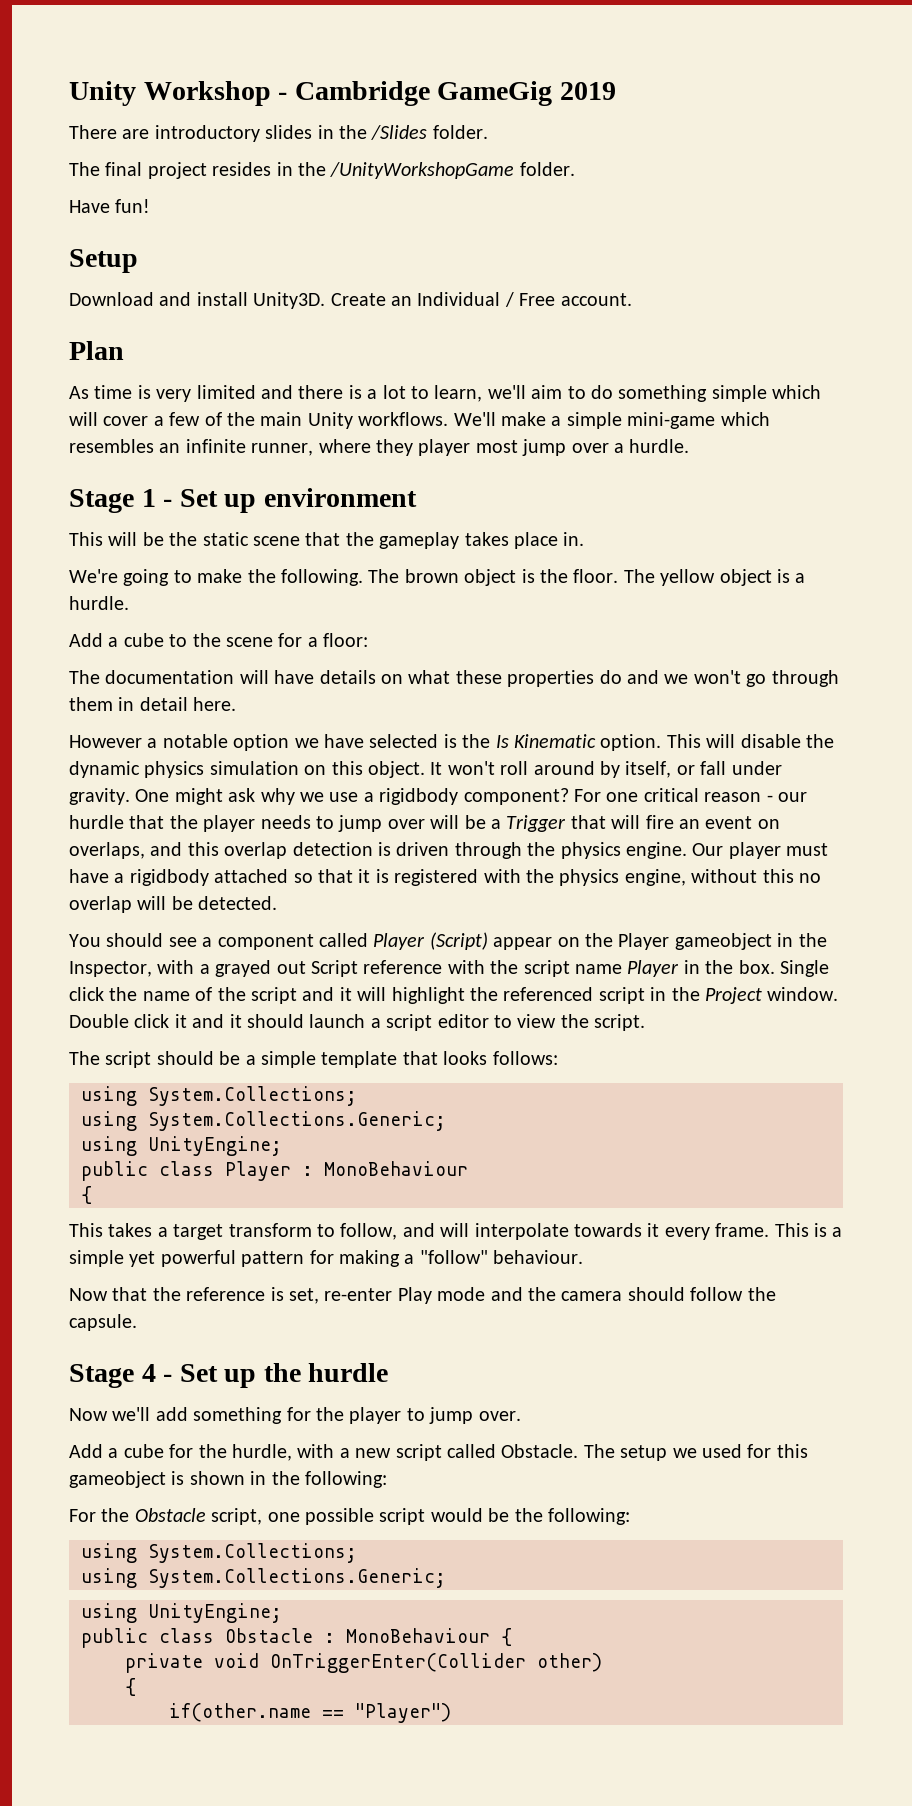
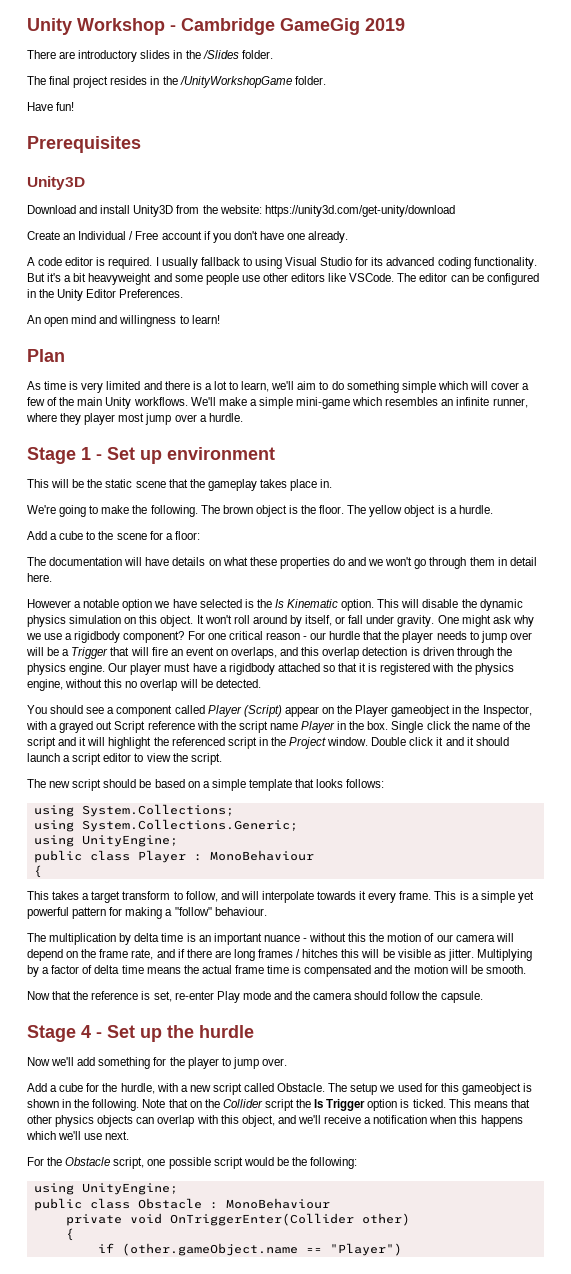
[69,249,138,273] Setup -> [27,136,141,153] [27,176,85,190] Prerequisites // Unity3D
[253,292,326,309] Unity3D. -> [133,205,455,217] Unity3D from the website: https://unity3d.com/get-unity/download //
[560,293,632,306] account. -> [161,231,349,243] [27,257,537,269] [27,273,539,285] [27,289,184,301] [27,315,220,327] account if you don't have one already. // A code editor is required. I usually fallback to using Visual Studio for its advanced coding functionality. But it's a bit heavyweight and some people use other editors like VSCode. The editor can be configured in the Unity Editor Preferences. // An open mind and willingness to learn!
(100, 1058) none -> [49,781,71,788] new
(241, 1058) none -> [154,779,200,788] based on
(584, 1257) none -> [27,933,514,945] [27,949,532,961] [27,965,526,977] // The multiplication by delta time is an important nuance - without this the motion of our camera will depend on the frame rate, and if there are long frames / hitches this will be visible as jitter. Multiplying by a factor of delta time means the actual frame time is compensated and the motion will be smooth.
[305,1471,387,1488] following: -> [92,1099,530,1111] [27,1115,523,1127] [26,1131,130,1140] following. Note that on the Collider script the Is Trigger option is ticked. This means that other physics objects can overlap with this object, and we'll receive a notification when this happens which we'll use next.
[81,1543,357,1563] [81,1568,446,1588] // using System.Collections; // using System.Collections.Generic; -> (358, 1163) none
[501,1628,512,1646] { -> (330, 1203) none
[169,1703,311,1722] if(other.name -> [97,1243,298,1256] if (other.gameObject.name

